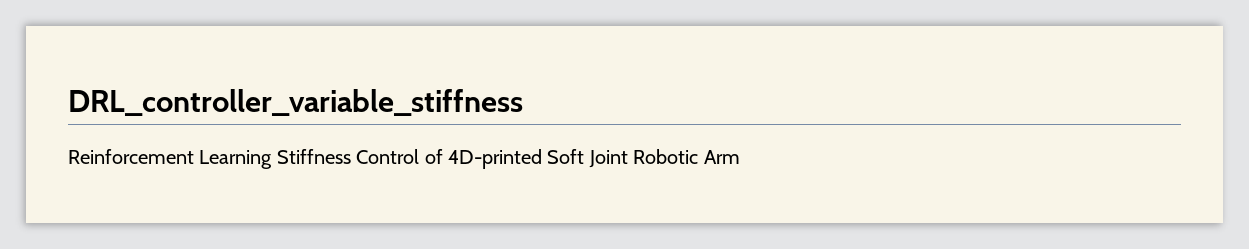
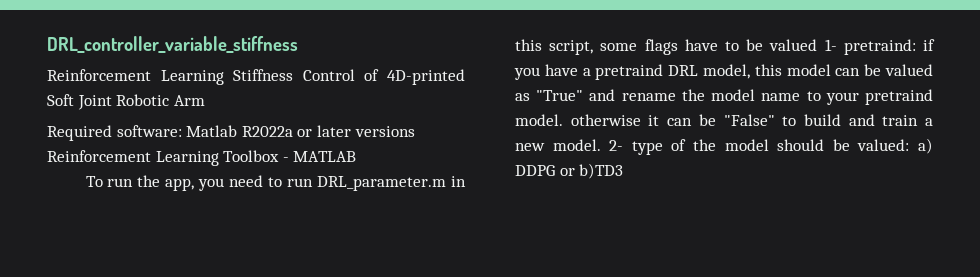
(740, 157) none -> [47,125,415,141] [47,150,357,166] [85,175,467,191] [515,39,935,55] [514,64,933,80] [515,89,933,105] [515,114,933,126] [515,138,933,155] [515,163,624,179] // Required software: Matlab R2022a or later versions Reinforcement Learning Toolbox - MATLAB // To run the app, you need to run DRL_parameter.m in this script, some flags have to be valued 1- pretraind: if you have a pretraind DRL model, this model can be valued as "True" and rename the model name to your pretraind model. otherwise it can be "False" to build and train a new model. 2- type of the model should be valued: a) DDPG or b)TD3

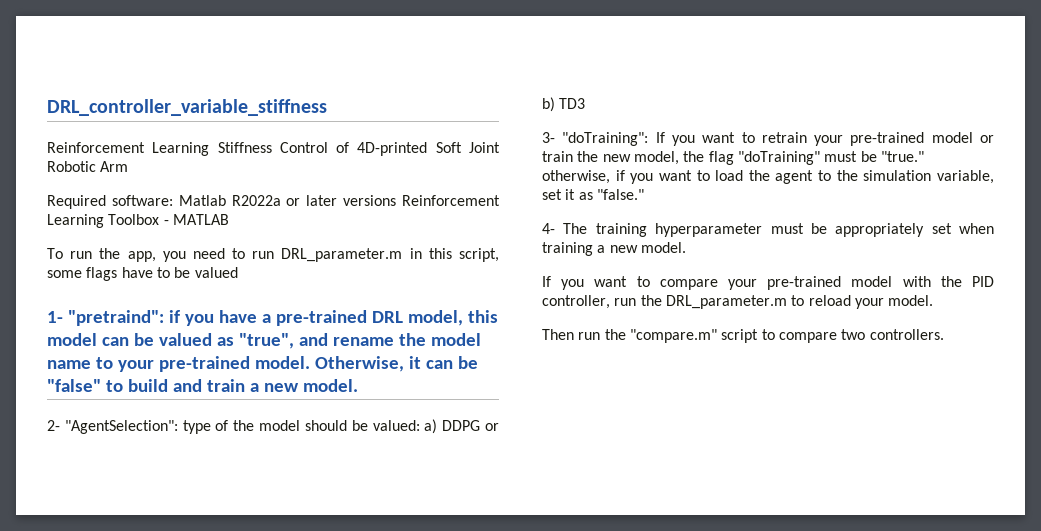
[824,39,916,55] 1- pretraind: -> [47,310,164,326] // 1- "pretraind":
[595,64,664,80] pretraind -> [275,310,367,326] pre-trained
[536,90,584,101] "True" -> [238,333,294,349] "true",
[865,89,933,105] [515,114,641,126] pretraind model. otherwise -> [158,356,404,372] pre-trained model. Otherwise,
[723,114,775,126] "False" -> [47,379,101,392] "false"
[609,140,624,151] 2- -> [47,420,178,434] // 2- "AgentSelection":
[579,163,624,179] b)TD3 -> [542,97,586,112] [542,132,995,146] [542,151,924,165] [542,170,994,184] [542,189,644,200] [542,223,994,237] [542,242,686,256] [542,276,994,290] [542,295,934,309] [542,329,944,343] b) TD3 // 3- "doTraining": If you want to retrain your pre-trained model or train the new model, the flag "doTraining" must be "true." otherwise, if you want to load the agent to the simulation variable, set it as "false." // 4- The training hyperparameter must be appropriately set when training a new model. // If you want to compare your pre-trained model with the PID controller, run the DRL_parameter.m to reload your model. // Then run the "compare.m" script to compare two controllers.

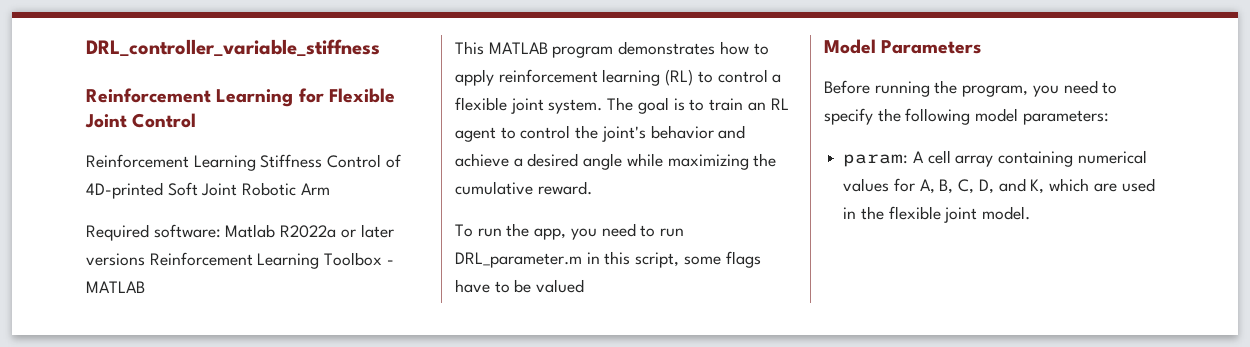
(327, 107) none -> [86,88,395,107] [85,113,197,128] // Reinforcement Learning for Flexible Joint Control
(229, 219) none -> [455,41,769,58] [455,69,782,86] [455,97,789,114] [455,125,746,142] [455,153,777,170] [455,181,592,195] // This MATLAB program demonstrates how to apply reinforcement learning (RL) to control a flexible joint system. The goal is to train an RL agent to control the joint's behavior and achieve a desired angle while maximizing the cumulative reward.
[47,310,498,326] [47,333,481,349] [47,356,478,372] [47,379,358,392] [47,419,499,434] [542,97,586,112] [542,132,995,146] [542,151,924,165] [542,170,994,184] [542,189,644,200] [542,223,994,237] [542,242,686,256] [542,276,994,290] [542,295,934,309] [542,329,944,343] 1- "pretraind": if you have a pre-trained DRL model, this model can be valued as "true", and rename the model name to your pre-trained model. Otherwise, it can be "false" to build and train a new model. // 2- "AgentSelection": type of the model should be valued: a) DDPG or b) TD3 // 3- "doTraining": If you want to retrain your pre-trained model or train the new model, the flag "doTraining" must be "true." otherwise, if you want to load the agent to the simulation variable, set it as "false." // 4- The training hyperparameter must be appropriately set when training a new model. // If you want to compare your pre-trained model with the PID controller, run the DRL_parameter.m to reload your model. // Then run the "compare.m" script to compare two controllers. -> [824,39,982,54] [824,80,1118,97] [824,108,1109,125] [843,150,1147,167] [843,178,1155,194] [843,206,1031,223] Model Parameters // Before running the program, you need to specify the following model parameters: // param: A cell array containing numerical values for A, B, C, D, and K, which are used in the flexible joint model.

